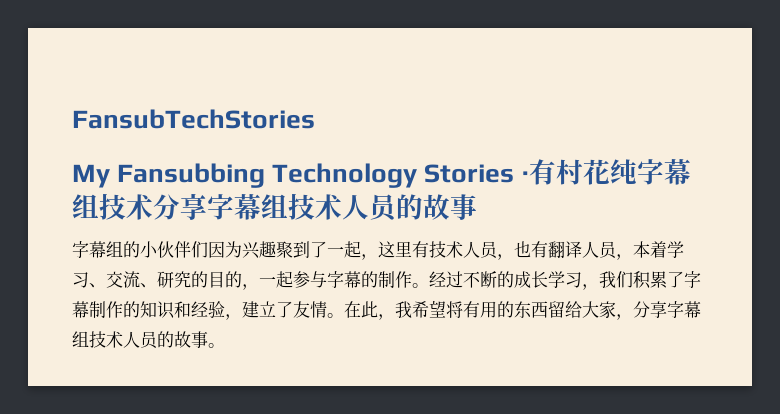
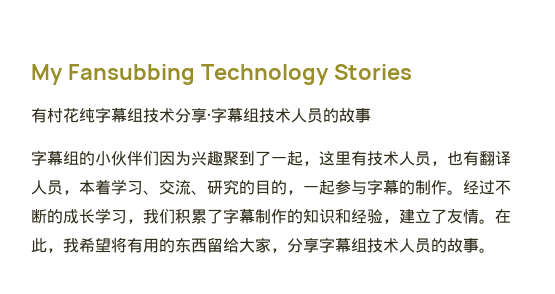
[72,109,315,129] FansubTechStories // -> (31, 74) none
[521,171,529,182] · -> (412, 72) //
(207, 206) none -> [207,113,211,121] ·

